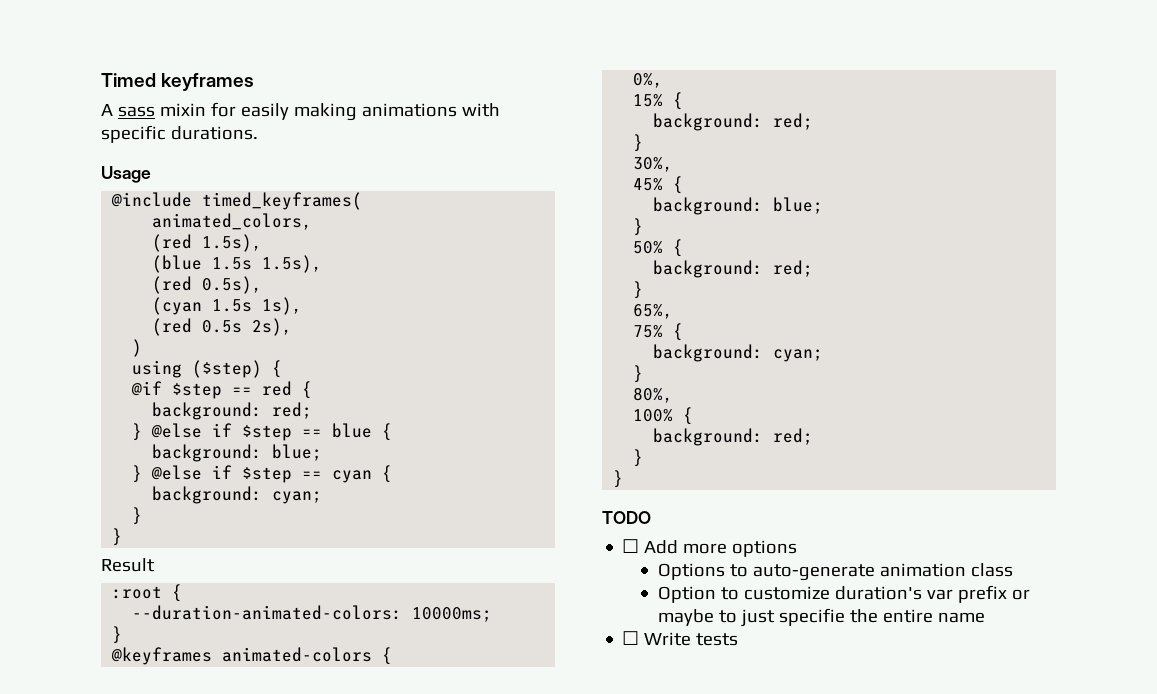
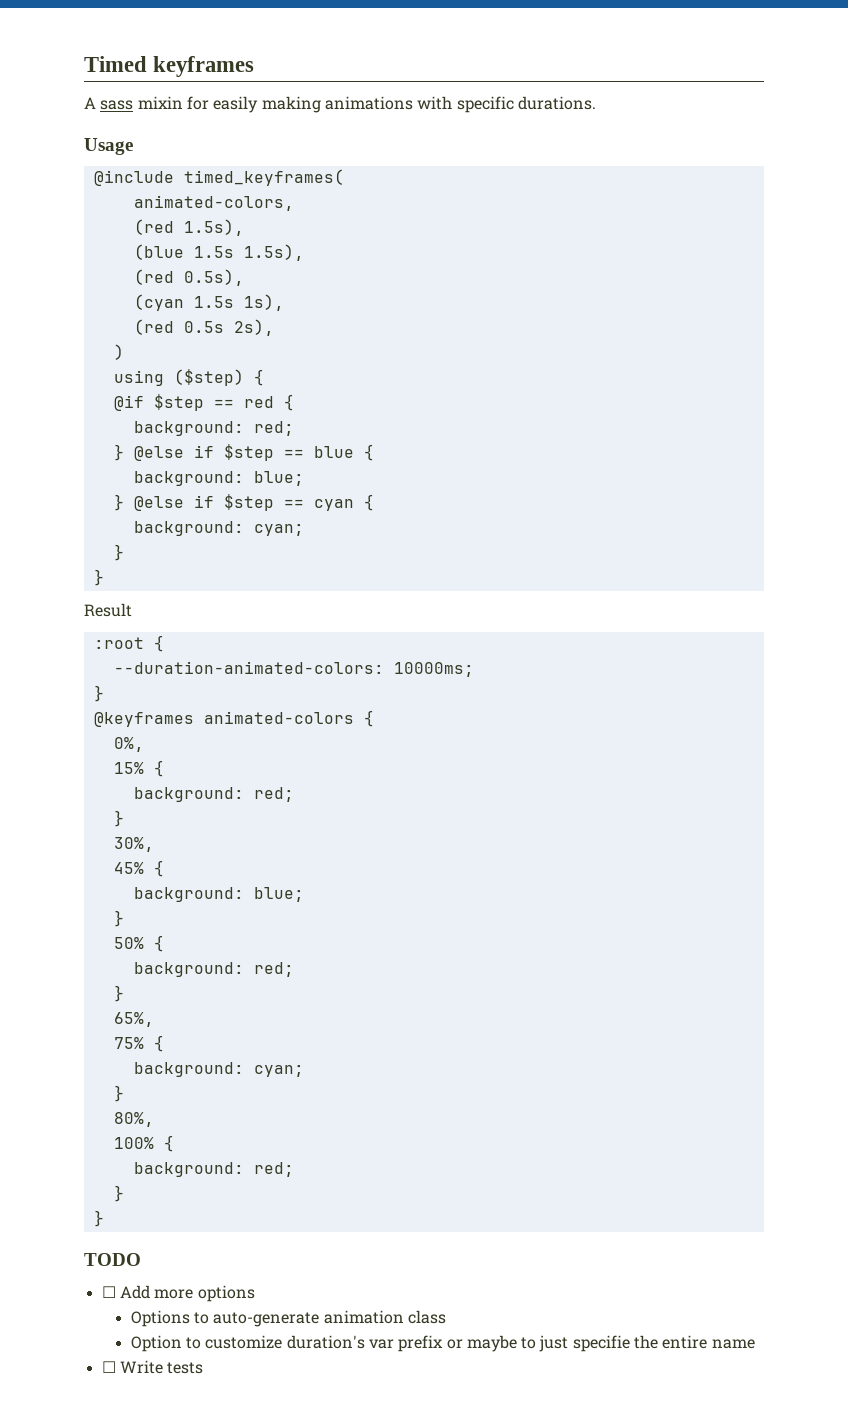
[152,213,313,230] animated_colors, -> [133,195,294,211] animated-colors,

